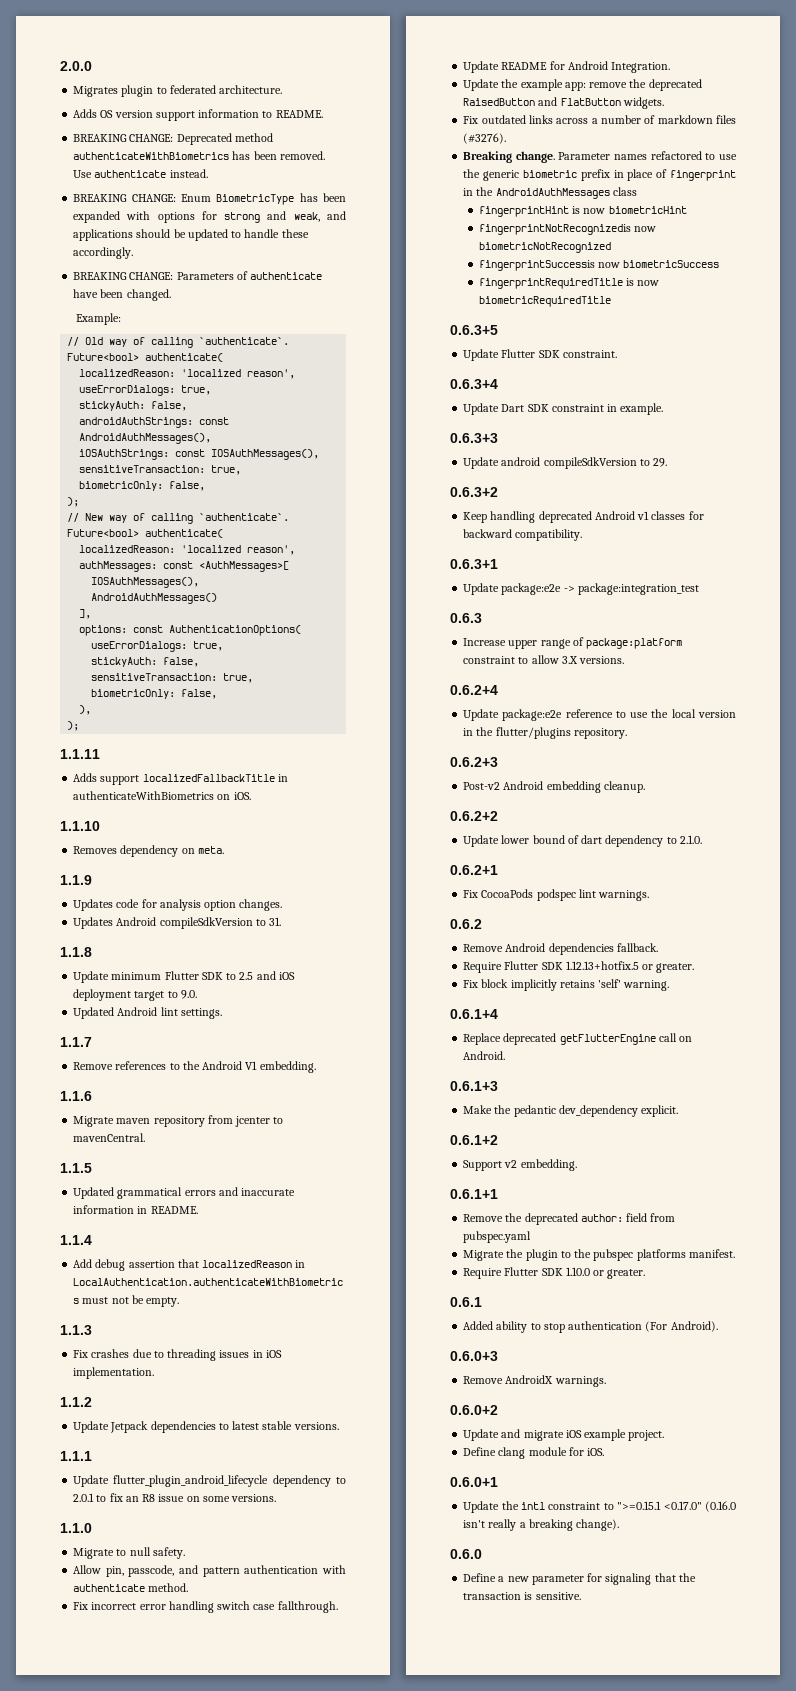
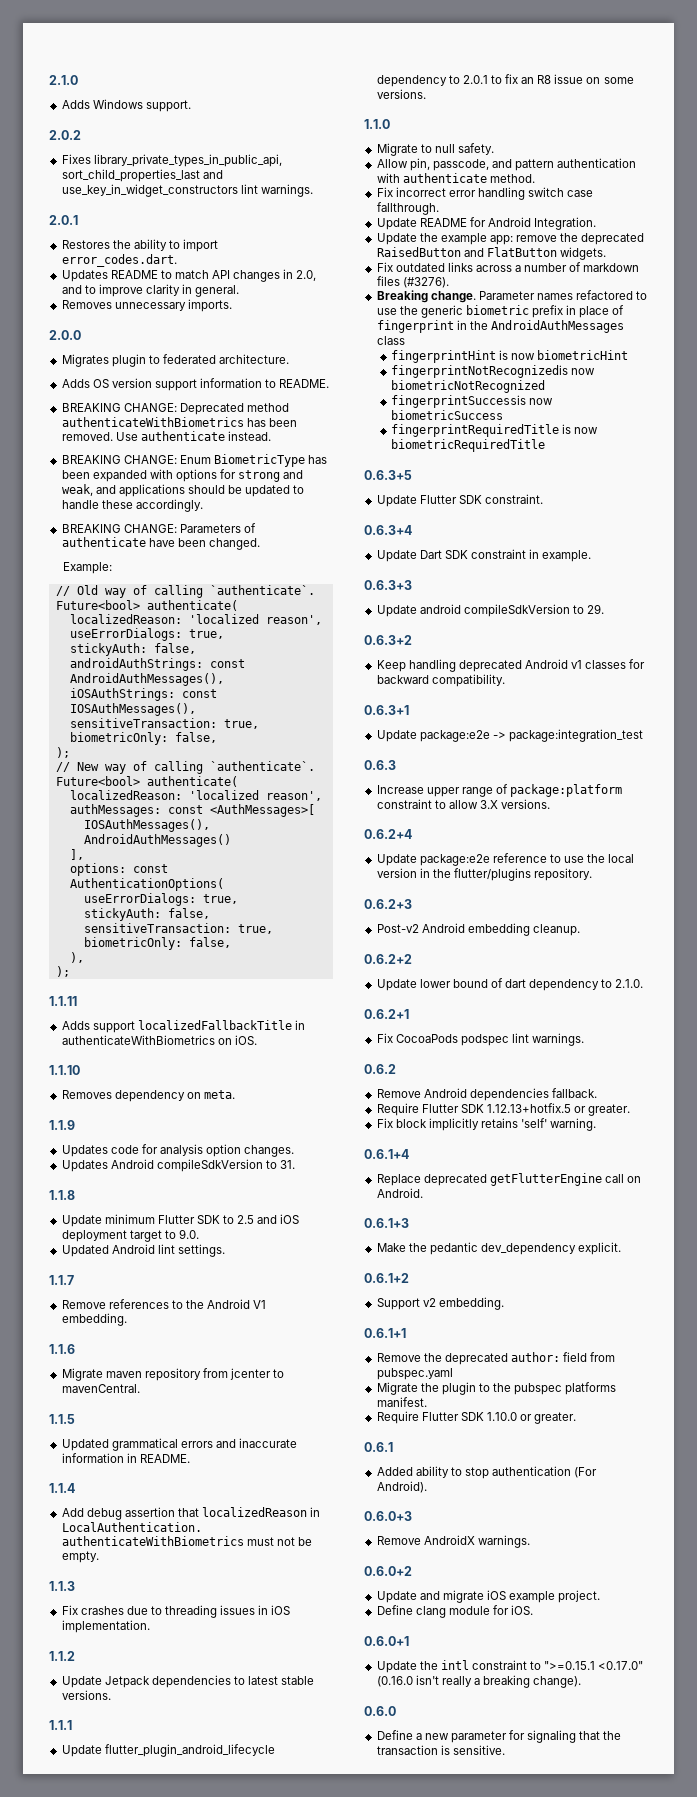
(60, 66) none -> [49,75,78,85] [61,99,191,112] [49,130,81,140] [61,154,282,167] [61,169,223,182] [61,184,313,197] [49,215,78,225] [61,239,219,252] [61,254,177,267] [61,269,317,282] [61,284,240,297] [61,299,232,312] 2.1.0 // Adds Windows support. // 2.0.2 // Fixes library_private_types_in_public_api, sort_child_properties_last and use_key_in_widget_constructors lint warnings. // 2.0.1 // Restores the ability to import error_codes.dart. // Updates README to match API changes in 2.0, and to improve clarity in general. // Removes unnecessary imports. //

